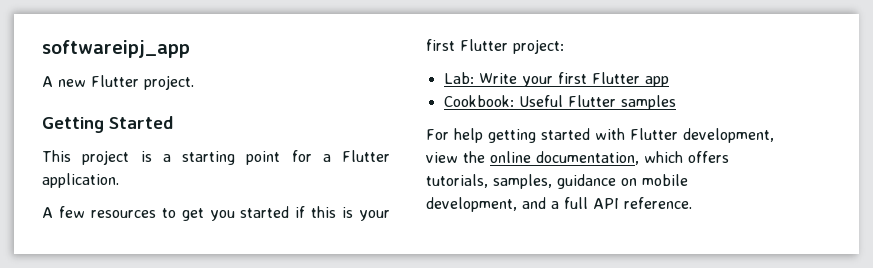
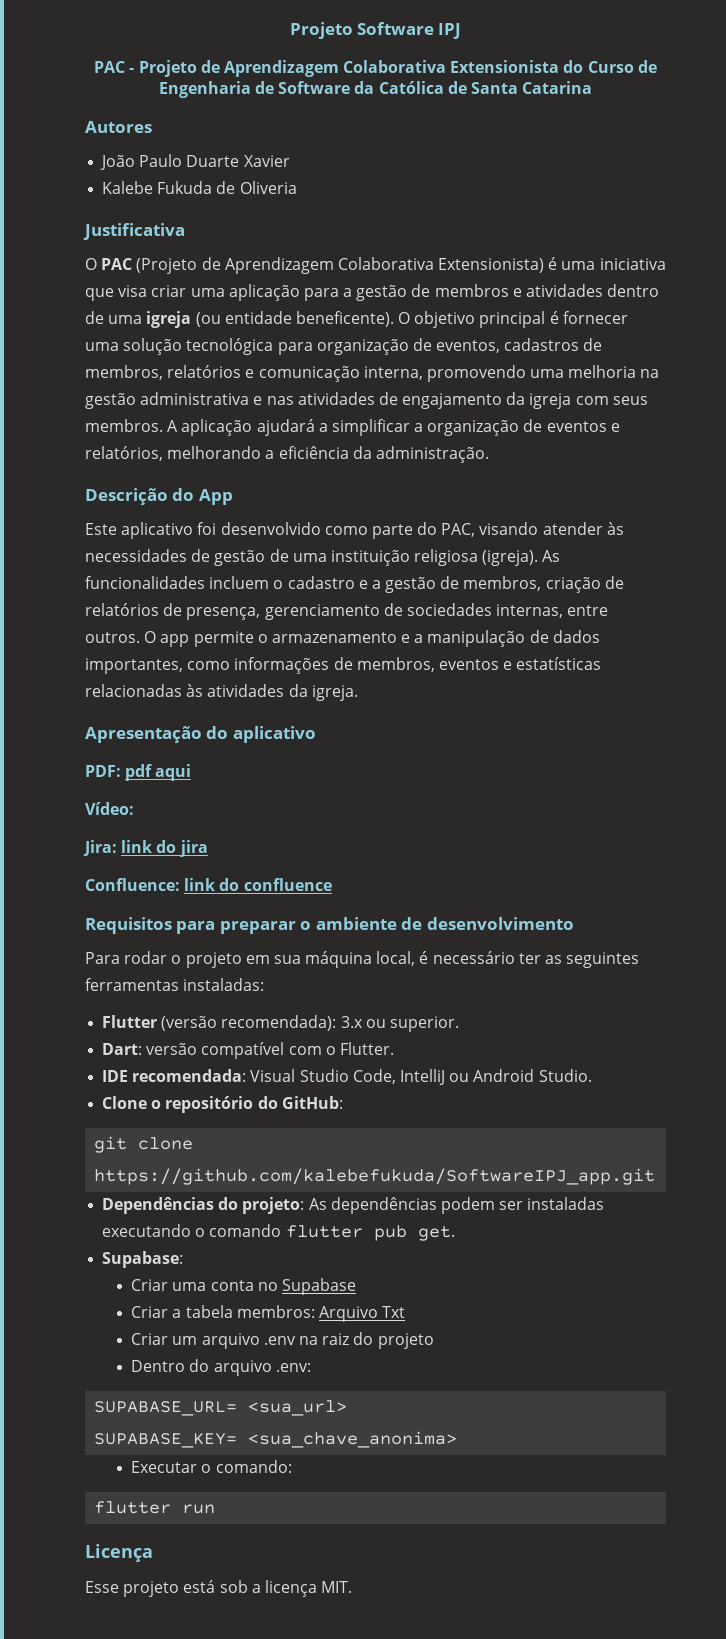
[42,40,190,58] [42,75,194,90] [42,116,173,133] [42,150,390,165] [42,173,119,188] [42,206,390,221] [426,39,564,54] [443,72,669,87] [443,95,676,110] [426,128,774,143] [426,151,729,165] [426,174,688,189] [426,197,692,212] softwareipj_app // A new Flutter project. // Getting Started // This project is a starting point for a Flutter application. // A few resources to get you started if this is your first Flutter project: // Lab: Write your first Flutter app // Cookbook: Useful Flutter samples // For help getting started with Flutter development, view the online documentation, which offers tutorials, samples, guidance on mobile development, and a full API reference. -> [289,22,462,39] [94,60,657,77] [158,81,593,98] [85,121,152,133] [100,154,290,170] [102,181,297,194] [83,223,185,240] [85,257,666,274] [85,284,660,301] [85,311,628,328] [85,338,603,355] [85,365,660,382] [85,392,648,409] [85,419,620,436] [85,446,489,463] [85,488,233,505] [85,522,624,539] [85,549,561,566] [85,576,624,593] [85,603,609,620] [85,630,600,647] [85,657,602,674] [85,684,358,701] [85,726,316,743] [85,764,192,781] [85,802,134,815] [83,840,208,857] [85,878,332,891] [85,917,574,934] [85,951,640,968] [85,978,265,991] [102,1015,459,1032] [102,1042,394,1059] [102,1069,592,1085] [102,1096,343,1113] [94,1136,194,1153] [94,1168,656,1185] [102,1197,605,1214] [102,1224,455,1241] [102,1251,184,1268] [131,1278,356,1295] [131,1305,406,1322] [131,1332,434,1349] [131,1359,311,1376] [94,1400,348,1416] [94,1431,458,1448] [131,1460,292,1473] [94,1501,216,1514] [85,1544,153,1562] [85,1580,353,1597] Projeto Software IPJ // PAC - Projeto de Aprendizagem Colaborativa Extensionista do Curso de Engenharia de Software da Católica de Santa Catarina // Autores // João Paulo Duarte Xavier // Kalebe Fukuda de Oliveria // Justificativa // O PAC (Projeto de Aprendizagem Colaborativa Extensionista) é uma iniciativa que visa criar uma aplicação para a gestão de membros e atividades dentro de uma igreja (ou entidade beneficente). O objetivo principal é fornecer uma solução tecnológica para organização de eventos, cadastros de membros, relatórios e comunicação interna, promovendo uma melhoria na gestão administrativa e nas atividades de engajamento da igreja com seus membros. A aplicação ajudará a simplificar a organização de eventos e relatórios, melhorando a eficiência da administração. // Descrição do App // Este aplicativo foi desenvolvido como parte do PAC, visando atender às necessidades de gestão de uma instituição religiosa (igreja). As funcionalidades incluem o cadastro e a gestão de membros, criação de relatórios de presença, gerenciamento de sociedades internas, entre outros. O app permite o armazenamento e a manipulação de dados importantes, como informações de membros, eventos e estatísticas relacionadas às atividades da igreja. // Apresentação do aplicativo // PDF: pdf aqui // Vídeo: // Jira: link do jira // Confluence: link do confluence // Requisitos para preparar o ambiente de desenvolvimento // Para rodar o projeto em sua máquina local, é necessário ter as seguintes ferramentas instaladas: // Flutter (versão recomendada): 3.x ou superior. // Dart: versão compatível com o Flutter. // IDE recomendada: Visual Studio Code, IntelliJ ou Android Studio. // Clone o repositório do GitHub: // git clone https://github.com/kalebefukuda/SoftwareIPJ_app.git // Dependências do projeto: As dependências podem ser instaladas executando o comando flutter pub get. // Supabase: // Criar uma conta no Supabase // Criar a tabela membros: Arquivo Txt // Criar um arquivo .env na raiz do projeto // Dentro do arquivo .env: // SUPABASE_URL= <sua_url> // SUPABASE_KEY= <sua_chave_anonima> // Executar o comando: // flutter run // Licença // Esse projeto está sob a licença MIT.

